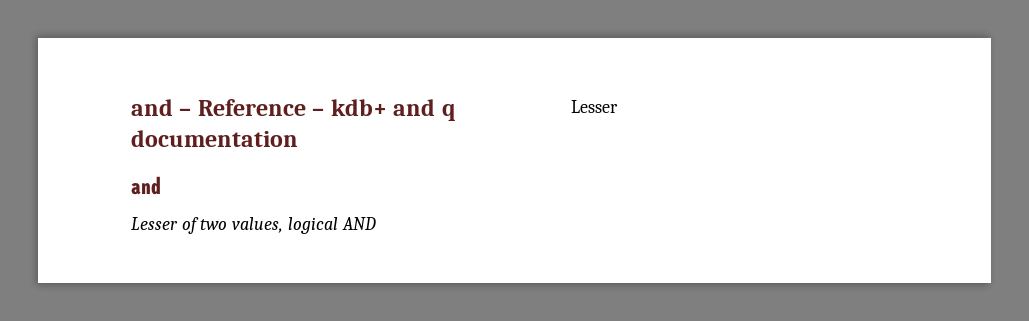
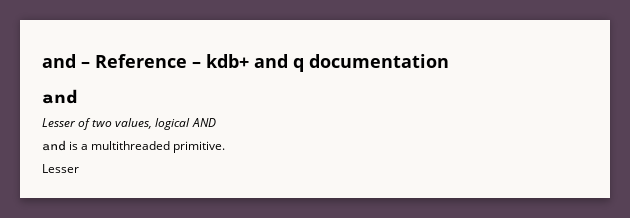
(376, 223) none -> [42,140,226,153] // and is a multithreaded primitive.

